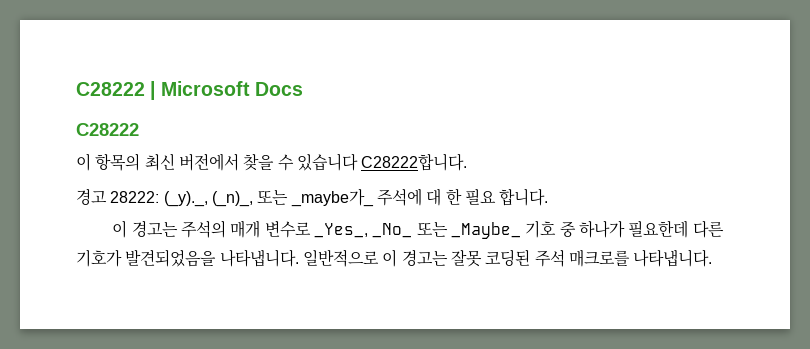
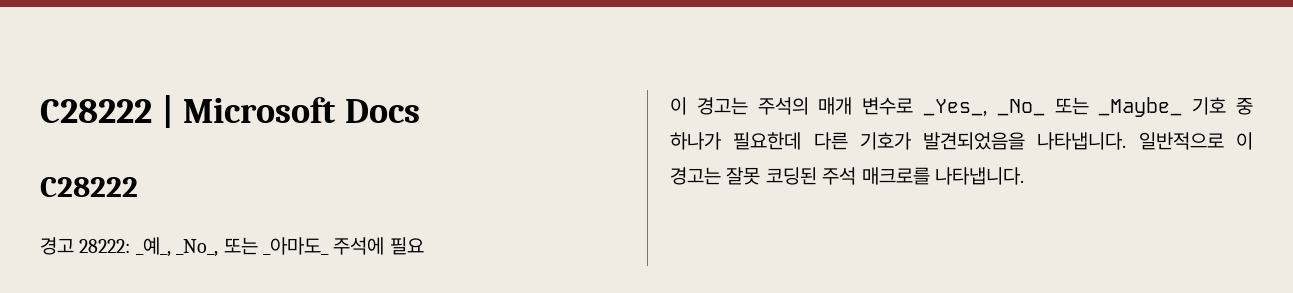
[76,153,468,171] [76,188,462,207] 이 항목의 최신 버전에서 찾을 수 있습니다 C28222합니다. // 경고 28222: (_y)._, (_n)_, 또는 _maybe가_ 주석에 대 한 -> [40,237,385,257] 경고 28222: _예_, _No_, 또는 _아마도_ 주석에
[499,188,549,206] 합니다. -> (424, 246) none

